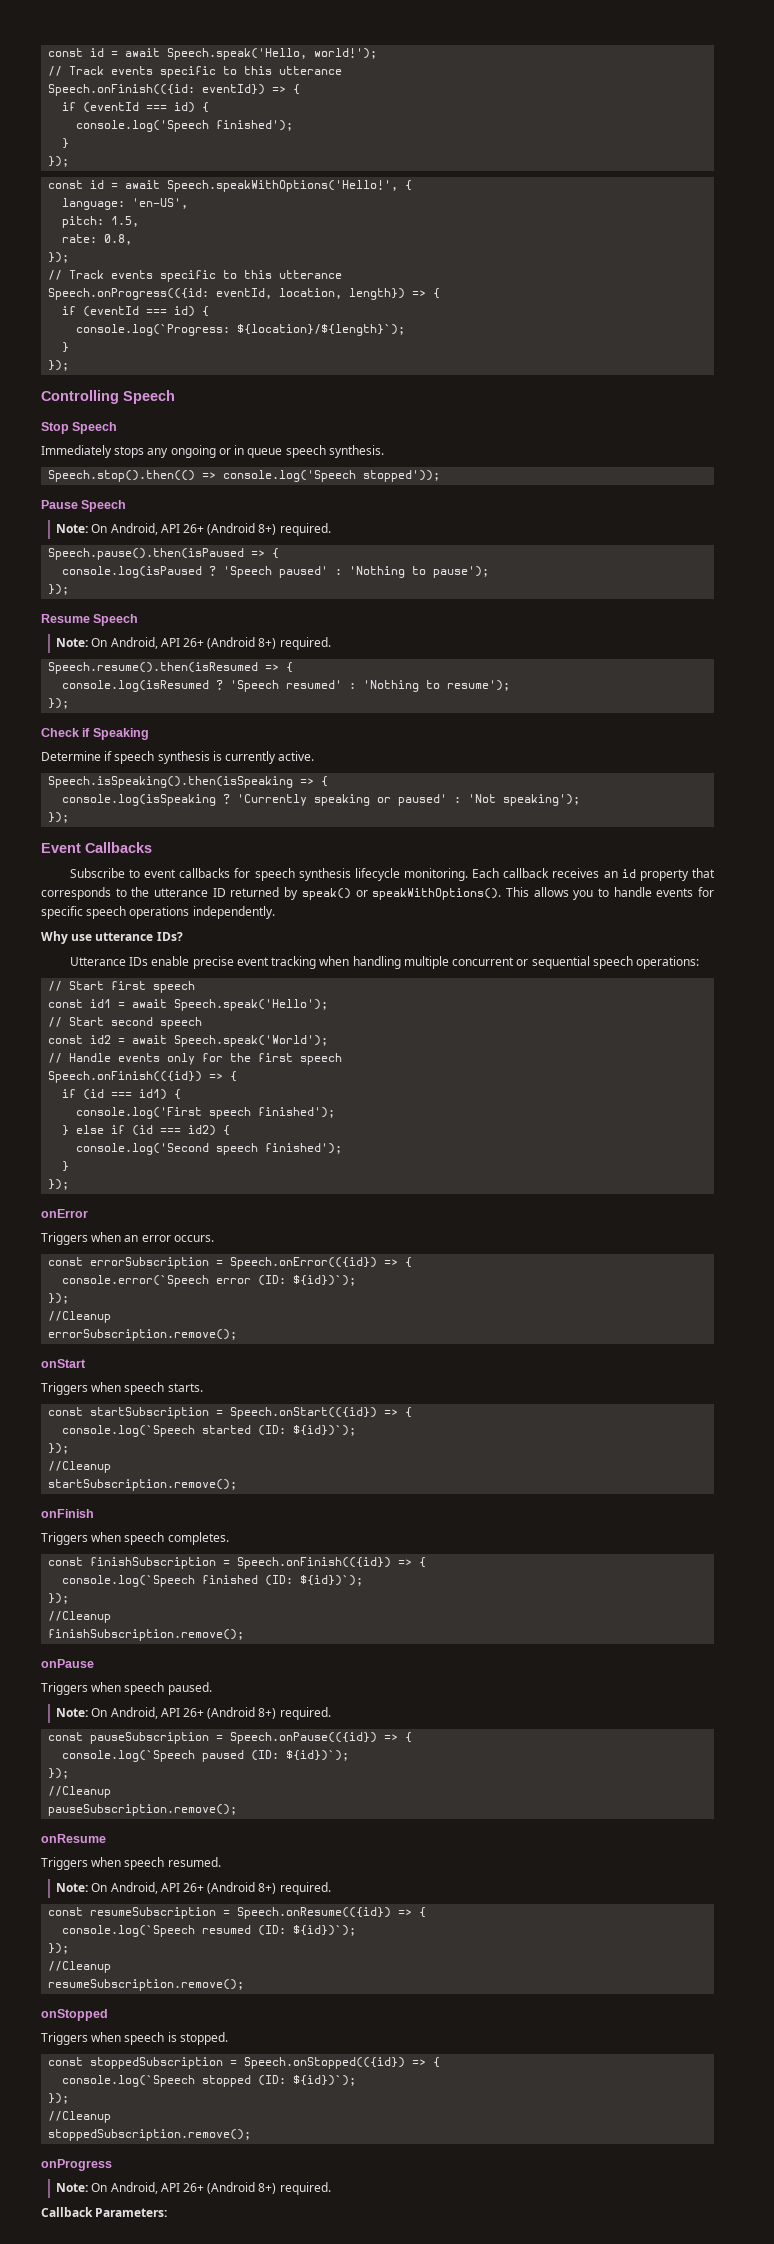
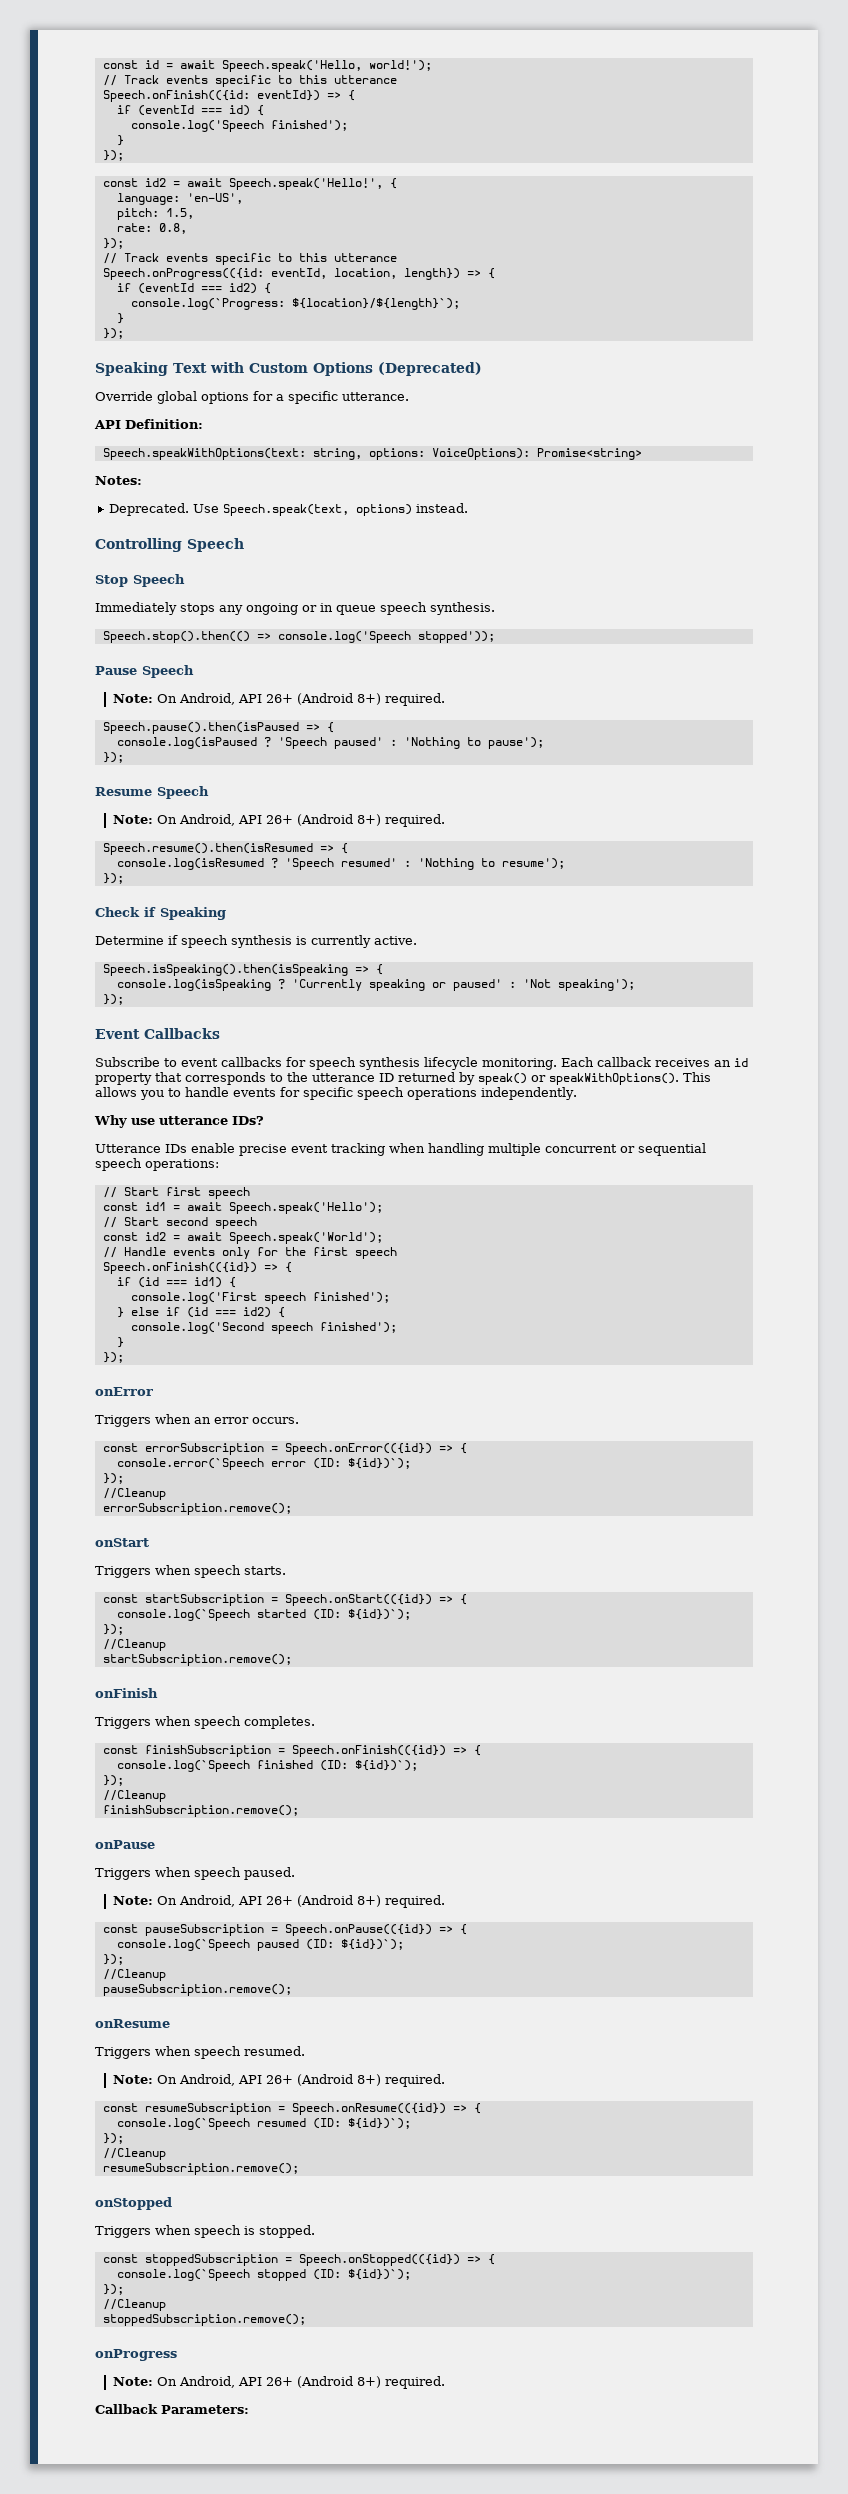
[90,180,399,192] id = await Speech.speakWithOptions('Hello!', -> [144,178,383,190] id2 = await Speech.speak('Hello!',
[174,306,196,317] id) -> [228,283,257,294] id2)
(70, 365) none -> [95,362,482,376] [95,391,409,404] [94,419,203,429] [102,448,642,460] [95,476,142,485] [108,503,468,516] // Speaking Text with Custom Options (Deprecated) // Override global options for a specific utterance. // API Definition: // Speech.speakWithOptions(text: string, options: VoiceOptions): Promise<string> // Notes: // Deprecated. Use Speech.speak(text, options) instead.

